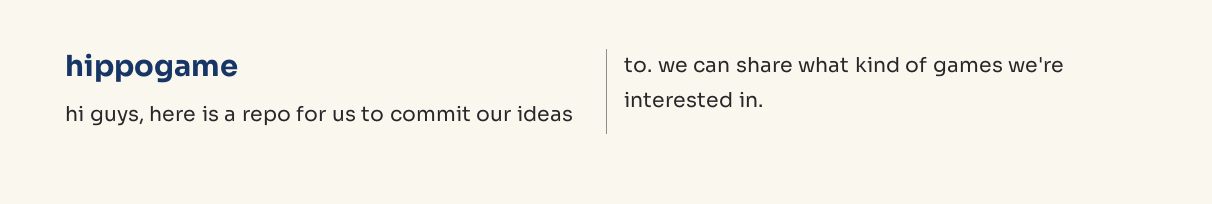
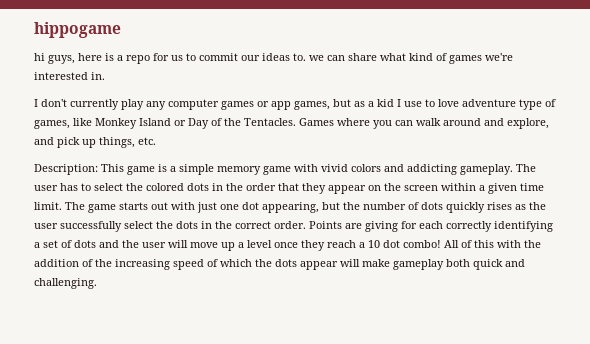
(763, 99) none -> [34,99,556,110] [34,118,549,129] [34,137,156,148] [34,164,536,175] [34,183,544,194] [34,202,546,213] [34,221,553,232] [34,240,541,251] [34,259,525,270] [34,278,97,289] // I don't currently play any computer games or app games, but as a kid I use to love adventure type of games, like Monkey Island or Day of the Tentacles. Games where you can walk around and explore, and pick up things, etc. // Description: This game is a simple memory game with vivid colors and addicting gameplay. The user has to select the colored dots in the order that they appear on the screen within a given time limit. The game starts out with just one dot appearing, but the number of dots quickly rises as the user successfully select the dots in the correct order. Points are giving for each correctly identifying a set of dots and the user will move up a level once they reach a 10 dot combo! All of this with the addition of the increasing speed of which the dots appear will make gameplay both quick and challenging.

